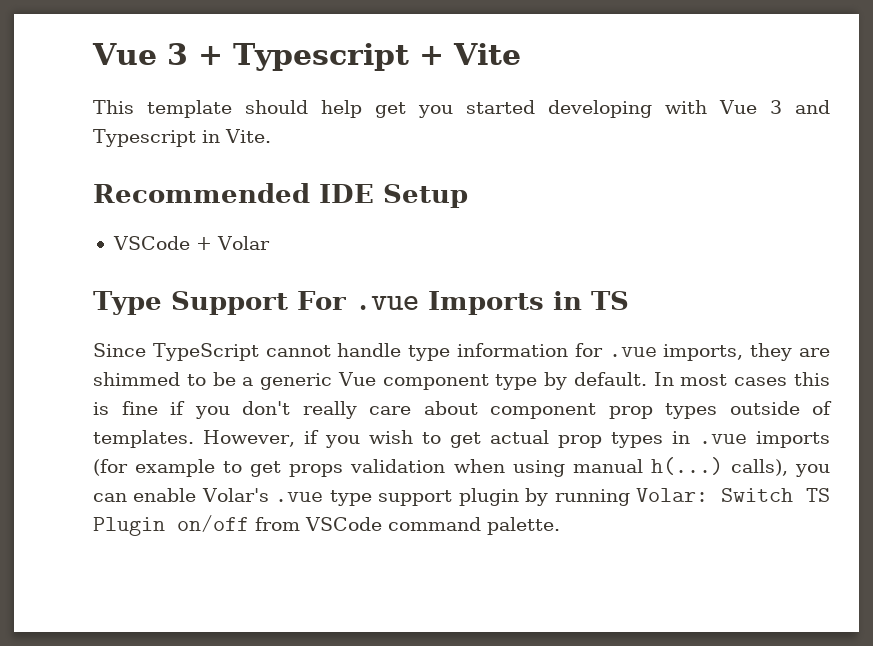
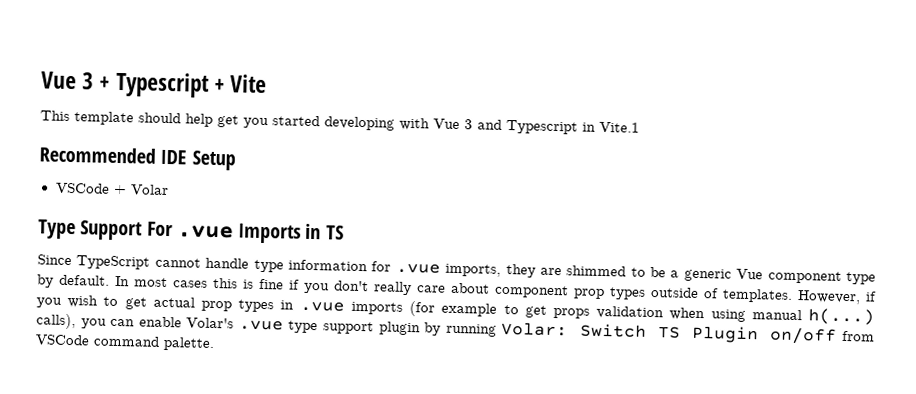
[225,129,271,143] Vite. -> [599,121,640,133] Vite.1

